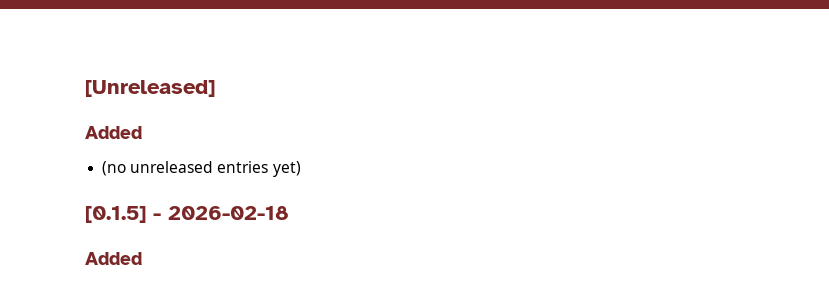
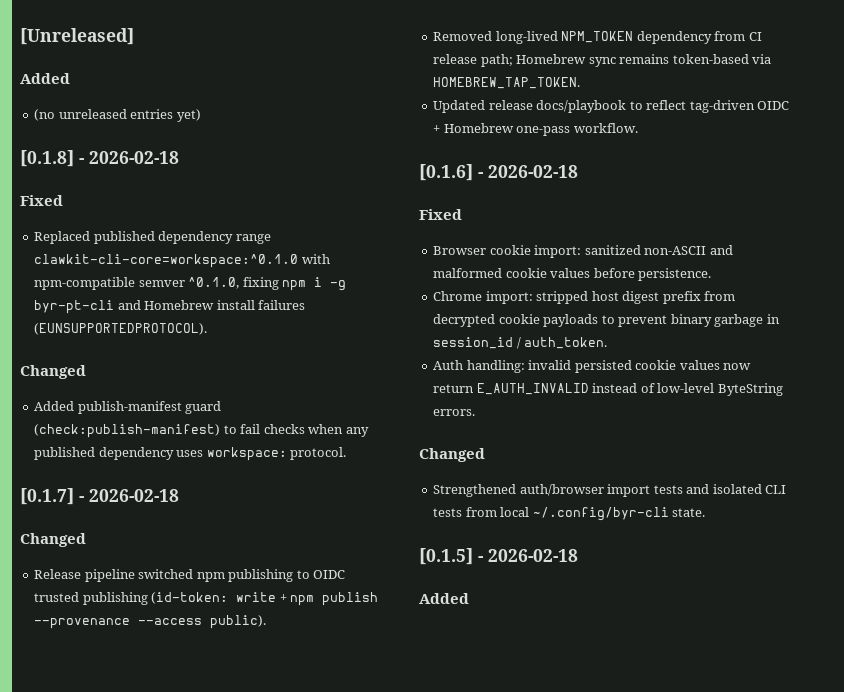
(301, 169) none -> [20,150,179,167] [20,195,63,206] [34,231,271,244] [34,254,330,268] [34,277,347,291] [34,300,306,314] [34,323,208,335] [20,365,86,379] [34,401,222,414] [34,424,369,438] [34,447,347,461] [20,488,179,505] [20,533,86,547] [34,569,346,582] [34,592,379,606] [34,615,267,629] [433,31,762,44] [433,54,772,67] [433,77,581,89] [433,100,790,113] [433,123,638,136] [419,164,578,181] [419,209,462,220] [433,245,733,258] [433,268,712,281] [433,291,736,304] [433,314,780,327] [433,337,608,349] [433,360,752,373] [433,383,783,396] [433,409,476,416] [419,448,485,462] [433,484,787,497] [433,507,706,521] // [0.1.8] - 2026-02-18 // Fixed // Replaced published dependency range clawkit-cli-core=workspace:^0.1.0 with npm-compatible semver ^0.1.0, fixing npm i -g byr-pt-cli and Homebrew install failures (EUNSUPPORTEDPROTOCOL). // Changed // Added publish-manifest guard (check:publish-manifest) to fail checks when any published dependency uses workspace: protocol. // [0.1.7] - 2026-02-18 // Changed // Release pipeline switched npm publishing to OIDC trusted publishing (id-token: write + npm publish --provenance --access public). // Removed long-lived NPM_TOKEN dependency from CI release path; Homebrew sync remains token-based via HOMEBREW_TAP_TOKEN. // Updated release docs/playbook to reflect tag-driven OIDC + Homebrew one-pass workflow. // [0.1.6] - 2026-02-18 // Fixed // Browser cookie import: sanitized non-ASCII and malformed cookie values before persistence. // Chrome import: stripped host digest prefix from decrypted cookie payloads to prevent binary garbage in session_id / auth_token. // Auth handling: invalid persisted cookie values now return E_AUTH_INVALID instead of low-level ByteString errors. // Changed // Strengthened auth/browser import tests and isolated CLI tests from local ~/.config/byr-cli state.

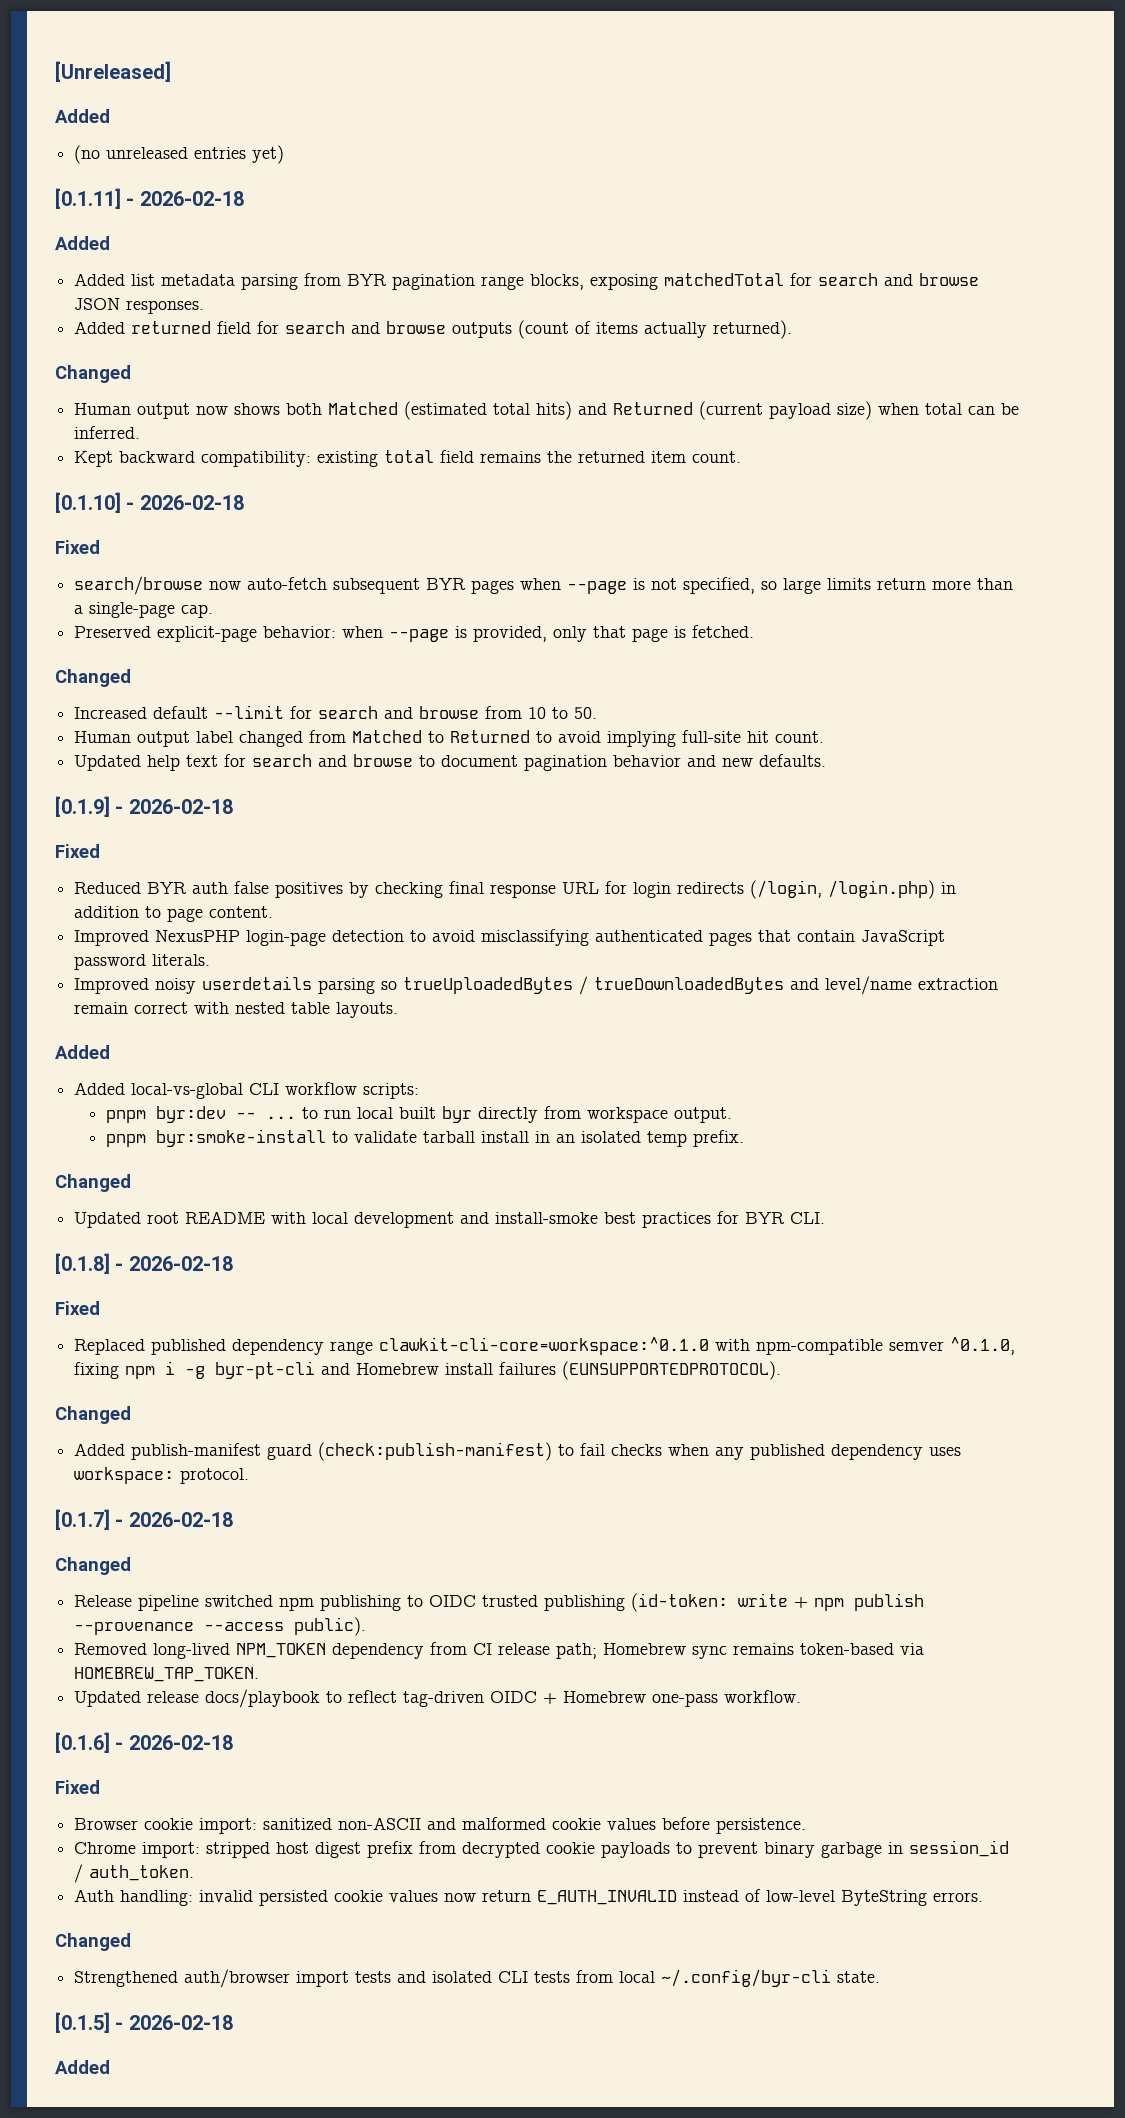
(201, 115) none -> [55,188,244,209] [55,236,110,250] [74,273,980,290] [74,298,205,314] [74,320,793,339] [55,365,131,383] [74,401,1020,420] [74,426,141,439] [74,450,742,467] [55,492,244,513] [55,540,100,554] [74,576,1014,595] [74,602,214,618] [74,625,755,642] [55,669,131,687] [74,705,598,719] [74,730,825,747] [74,754,827,771] [55,796,233,817] [55,844,100,858] [74,880,957,899] [74,906,274,922] [74,929,946,946] [74,954,211,970] [74,976,999,995] [74,1002,399,1018] [55,1045,110,1059] [74,1082,420,1099] [106,1106,733,1123] [106,1129,745,1147] [55,1174,131,1192] [74,1211,826,1228] // [0.1.11] - 2026-02-18 // Added // Added list metadata parsing from BYR pagination range blocks, exposing matchedTotal for search and browse JSON responses. // Added returned field for search and browse outputs (count of items actually returned). // Changed // Human output now shows both Matched (estimated total hits) and Returned (current payload size) when total can be inferred. // Kept backward compatibility: existing total field remains the returned item count. // [0.1.10] - 2026-02-18 // Fixed // search/browse now auto-fetch subsequent BYR pages when --page is not specified, so large limits return more than a single-page cap. // Preserved explicit-page behavior: when --page is provided, only that page is fetched. // Changed // Increased default --limit for search and browse from 10 to 50. // Human output label changed from Matched to Returned to avoid implying full-site hit count. // Updated help text for search and browse to document pagination behavior and new defaults. // [0.1.9] - 2026-02-18 // Fixed // Reduced BYR auth false positives by checking final response URL for login redirects (/login, /login.php) in addition to page content. // Improved NexusPHP login-page detection to avoid misclassifying authenticated pages that contain JavaScript password literals. // Improved noisy userdetails parsing so trueUploadedBytes / trueDownloadedBytes and level/name extraction remain correct with nested table layouts. // Added // Added local-vs-global CLI workflow scripts: // pnpm byr:dev -- ... to run local built byr directly from workspace output. // pnpm byr:smoke-install to validate tarball install in an isolated temp prefix. // Changed // Updated root README with local development and install-smoke best practices for BYR CLI.

